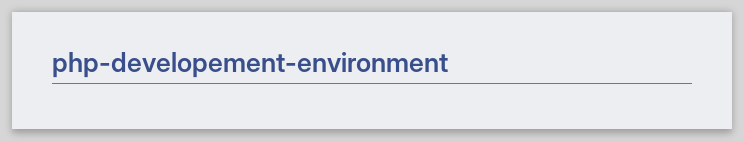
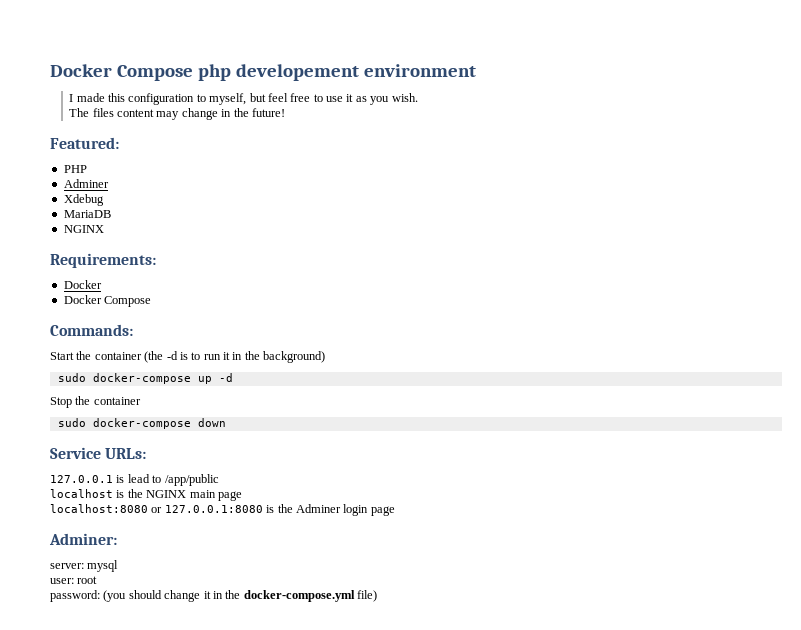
[52,52,448,78] php-developement-environment -> [50,64,476,81] [69,93,418,105] [69,108,285,120] [50,137,119,149] [63,165,87,173] [63,179,109,188] [63,194,104,206] [63,210,111,218] [63,225,104,233] [50,253,156,268] [63,280,102,289] [63,295,152,307] [50,324,133,336] [50,351,326,363] [57,373,233,384] [50,396,141,408] [57,418,226,429] [50,447,147,459] [50,474,219,486] [50,489,242,501] [50,504,395,516] [49,533,117,545] [50,560,119,572] [50,576,98,584] [50,590,377,602] Docker Compose php developement environment // I made this configuration to myself, but feel free to use it as you wish. // The files content may change in the future! // Featured: // PHP // Adminer // Xdebug // MariaDB // NGINX // Requirements: // Docker // Docker Compose // Commands: // Start the container (the -d is to run it in the background) // sudo docker-compose up -d // Stop the container // sudo docker-compose down // Service URLs: // 127.0.0.1 is lead to /app/public // localhost is the NGINX main page // localhost:8080 or 127.0.0.1:8080 is the Adminer login page // Adminer: // server: mysql // user: root // password: (you should change it in the docker-compose.yml file)

